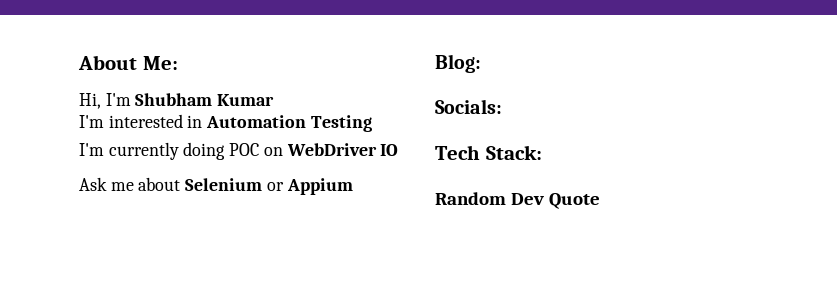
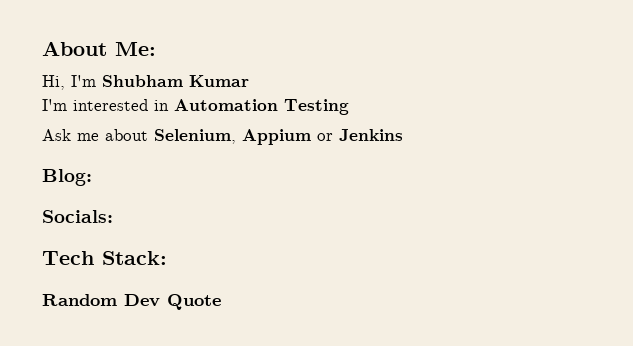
[79,142,399,160] // I'm currently doing POC on WebDriver IO -> (349, 107) none
[185,178,353,195] Selenium or Appium -> [154,129,403,145] Selenium, Appium or Jenkins

